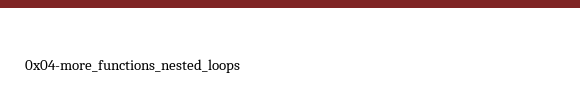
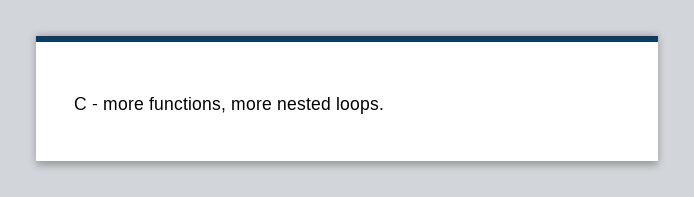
[25,59,240,73] 0x04-more_functions_nested_loops -> [74,97,384,114] C - more functions, more nested loops.

